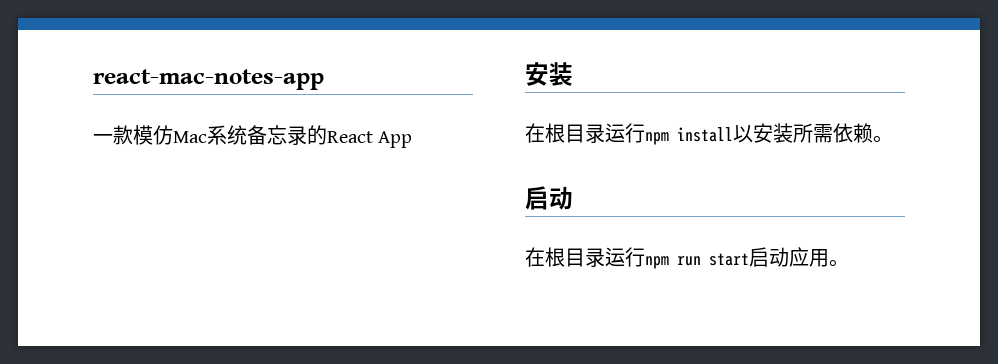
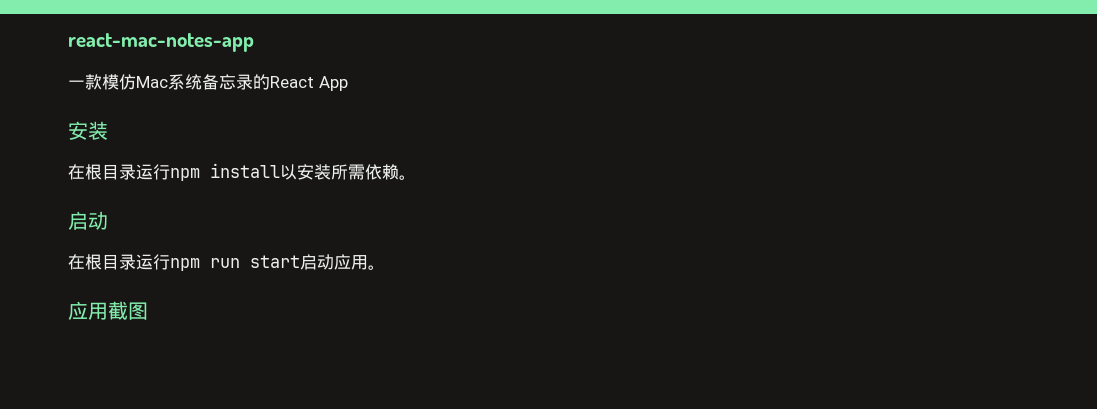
(849, 263) none -> [68,301,148,320] // 应用截图

